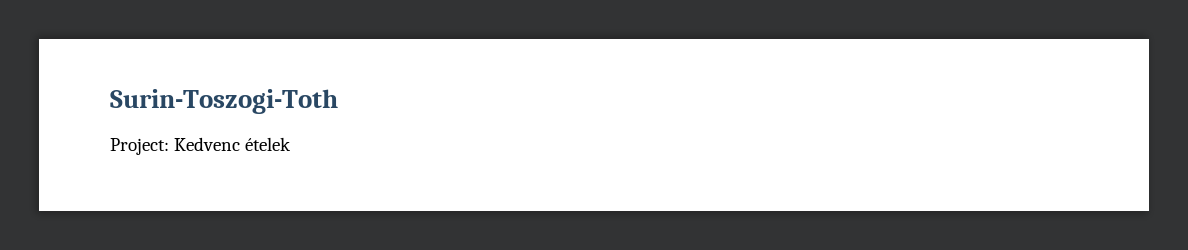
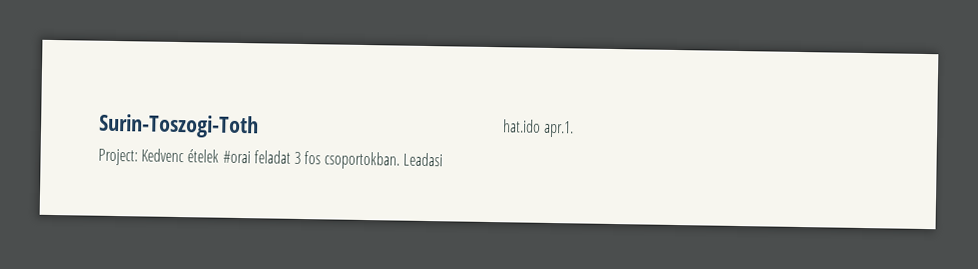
(292, 144) none -> [222,150,444,170] [503,119,575,138] #orai feladat 3 fos csoportokban. Leadasi hat.ido apr.1.

